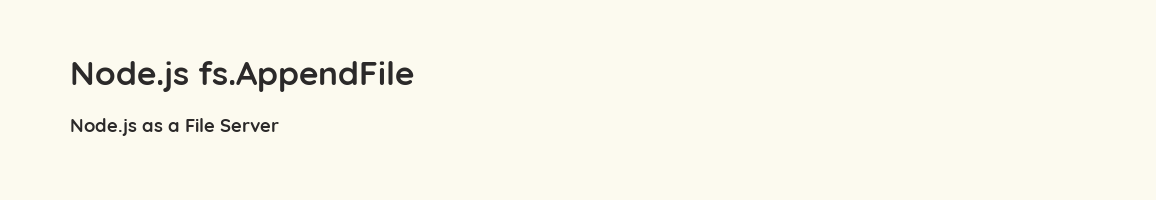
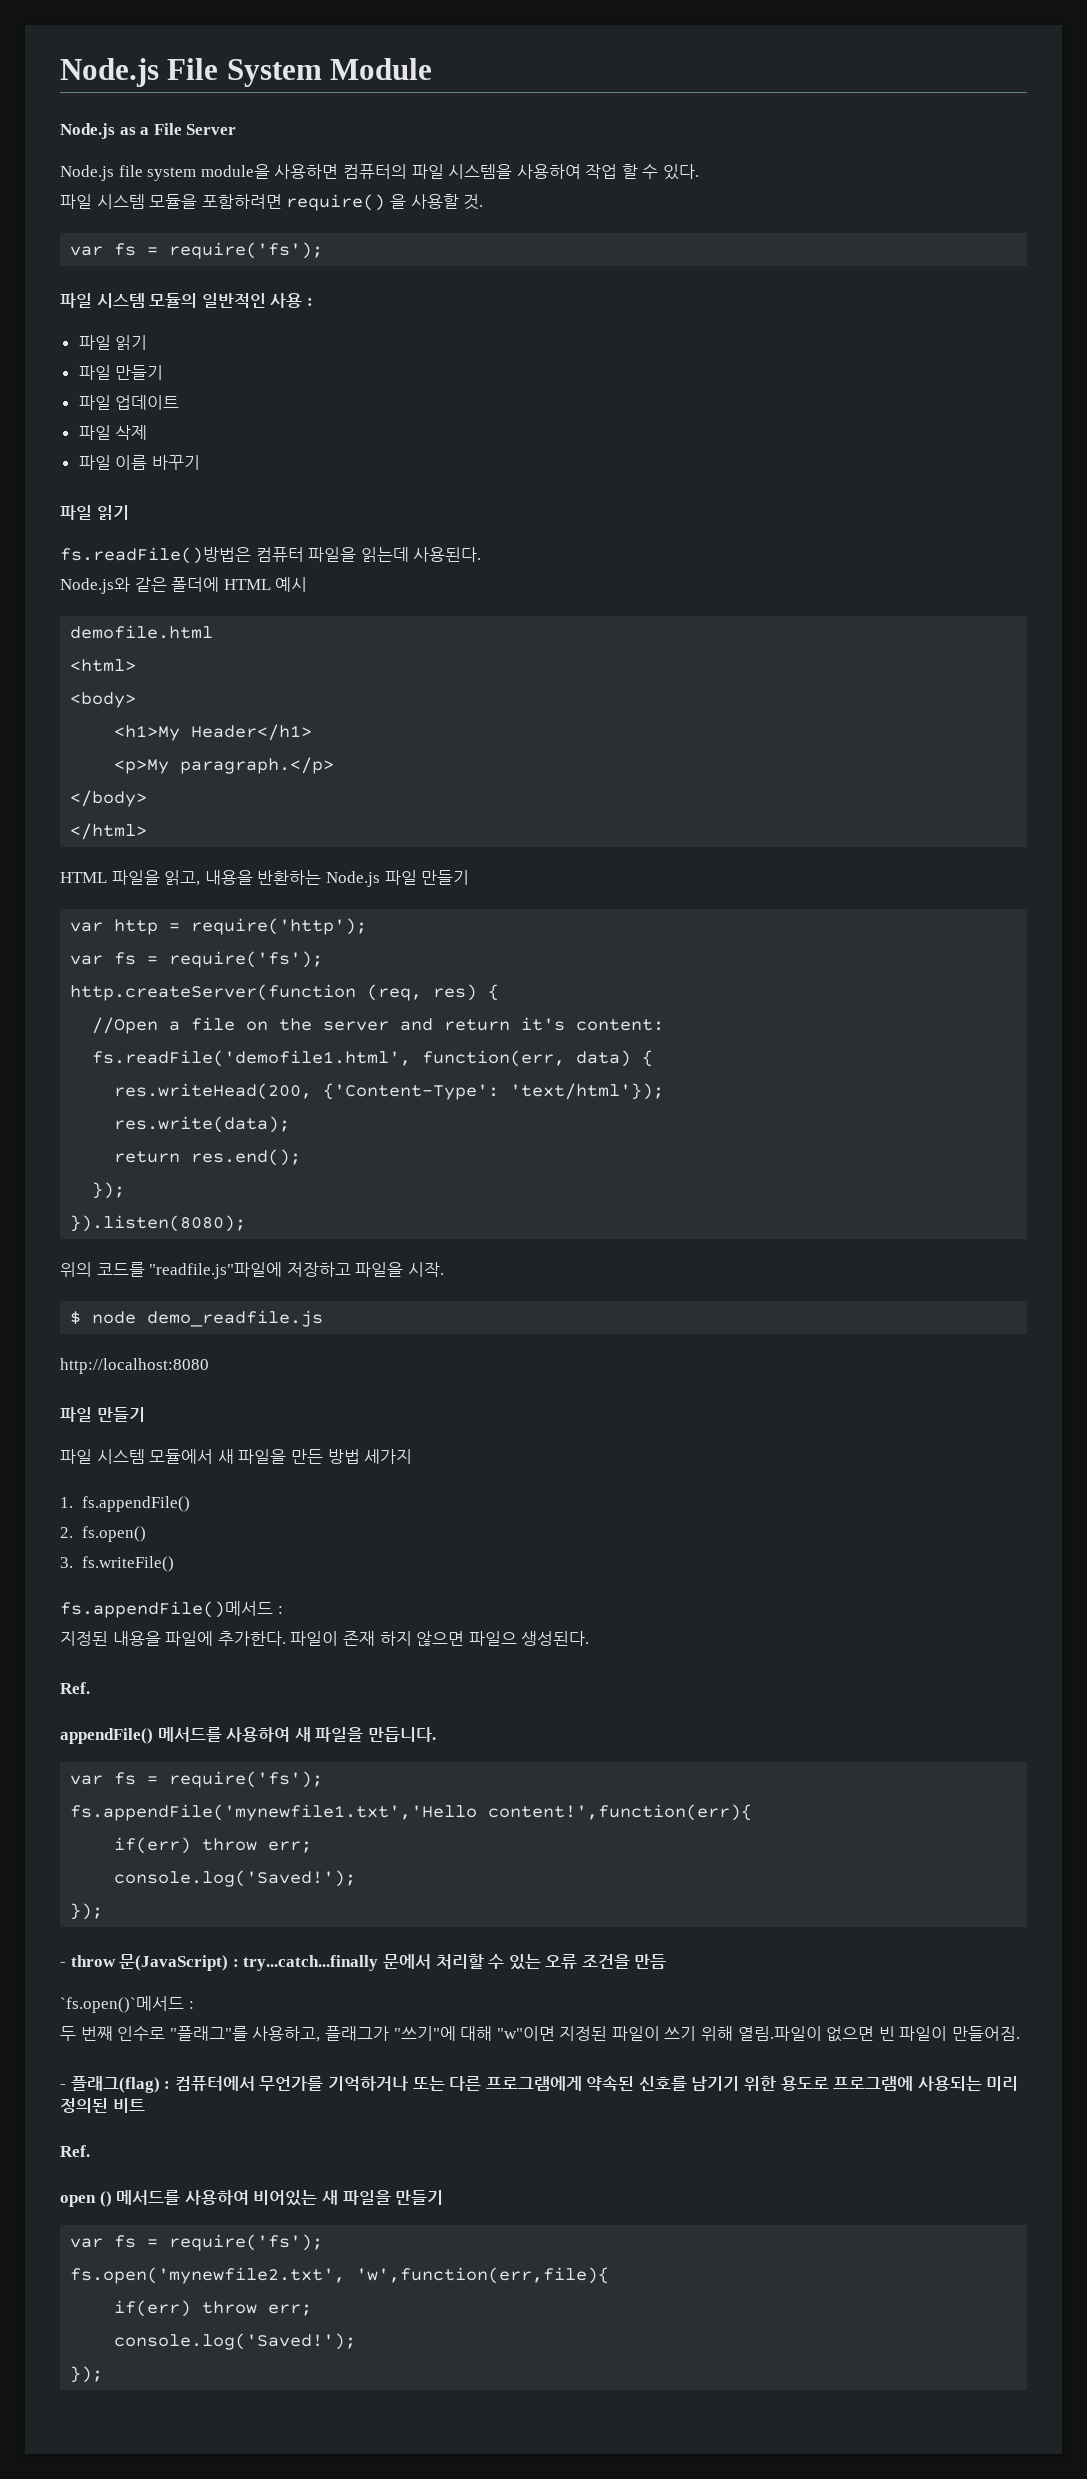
[70,61,415,92] Node.js fs.AppendFile -> [60,58,433,87] Node.js File System Module
(279, 125) none -> [60,164,700,181] [60,194,484,211] [70,242,324,259] [60,293,313,308] [78,335,148,350] [78,365,164,380] [78,395,180,410] [78,425,148,440] [78,455,200,470] [60,505,129,521] [60,547,482,564] [60,577,308,594] [70,625,214,639] [70,659,137,672] [70,692,137,708] [114,724,313,741] [114,757,335,774] [70,790,148,807] [70,823,148,840] [60,870,470,887] [70,918,368,935] [70,951,324,968] [70,984,500,1001] [92,1017,665,1034] [92,1050,654,1067] [114,1083,665,1100] [114,1116,291,1133] [114,1149,302,1166] [92,1182,126,1199] [70,1215,247,1232] [60,1262,444,1279] [70,1310,324,1327] [60,1358,209,1374] [60,1407,145,1422] [60,1449,413,1464] [60,1496,190,1512] [60,1526,146,1542] [60,1556,174,1572] [60,1601,283,1618] [60,1631,590,1646] [60,1682,90,1694] [60,1727,436,1744] [70,1771,324,1788] [70,1804,753,1821] [114,1837,313,1854] [114,1870,357,1887] [70,1903,104,1920] [60,1954,667,1971] [60,1996,194,2013] [60,2026,1021,2042] [60,2076,1019,2093] [60,2098,145,2113] [60,2145,90,2157] [60,2190,444,2207] [70,2234,324,2251] [70,2267,610,2284] [114,2300,313,2317] [114,2333,357,2350] [70,2366,104,2383] // Node.js file system module을 사용하면 컴퓨터의 파일 시스템을 사용하여 작업 할 수 있다. // 파일 시스템 모듈을 포함하려면 require() 을 사용할 것. // var fs = require('fs'); // 파일 시스템 모듈의 일반적인 사용 : // 파일 읽기 // 파일 만들기 // 파일 업데이트 // 파일 삭제 // 파일 이름 바꾸기 // 파일 읽기 // fs.readFile()방법은 컴퓨터 파일을 읽는데 사용된다. // Node.js와 같은 폴더에 HTML 예시 // demofile.html // <html> // <body> // <h1>My Header</h1> // <p>My paragraph.</p> // </body> // </html> // HTML 파일을 읽고, 내용을 반환하는 Node.js 파일 만들기 // var http = require('http'); // var fs = require('fs'); // http.createServer(function (req, res) { // //Open a file on the server and return it's content: // fs.readFile('demofile1.html', function(err, data) { // res.writeHead(200, {'Content-Type': 'text/html'}); // res.write(data); // return res.end(); // }); // }).listen(8080); // 위의 코드를 "readfile.js"파일에 저장하고 파일을 시작. // $ node demo_readfile.js // http://localhost:8080 // 파일 만들기 // 파일 시스템 모듈에서 새 파일을 만든 방법 세가지 // 1. fs.appendFile() // 2. fs.open() // 3. fs.writeFile() // fs.appendFile()메서드 : // 지정된 내용을 파일에 추가한다. 파일이 존재 하지 않으면 파일으 생성된다. // Ref. // appendFile() 메서드를 사용하여 새 파일을 만듭니다. // var fs = require('fs'); // fs.appendFile('mynewfile1.txt','Hello content!',function(err){ // if(err) throw err; // console.log('Saved!'); // }); // - throw 문(JavaScript) : try...catch...finally 문에서 처리할 수 있는 오류 조건을 만듬 // `fs.open()`메서드 : // 두 번째 인수로 "플래그"를 사용하고, 플래그가 "쓰기"에 대해 "w"이면 지정된 파일이 쓰기 위해 열림.파일이 없으면 빈 파일이 만들어짐. // - 플래그(flag) : 컴퓨터에서 무언가를 기억하거나 또는 다른 프로그램에게 약속된 신호를 남기기 위한 용도로 프로그램에 사용되는 미리 정의된 비트 // Ref. // open () 메서드를 사용하여 비어있는 새 파일을 만들기 // var fs = require('fs'); // fs.open('mynewfile2.txt', 'w',function(err,file){ // if(err) throw err; // console.log('Saved!'); // });

